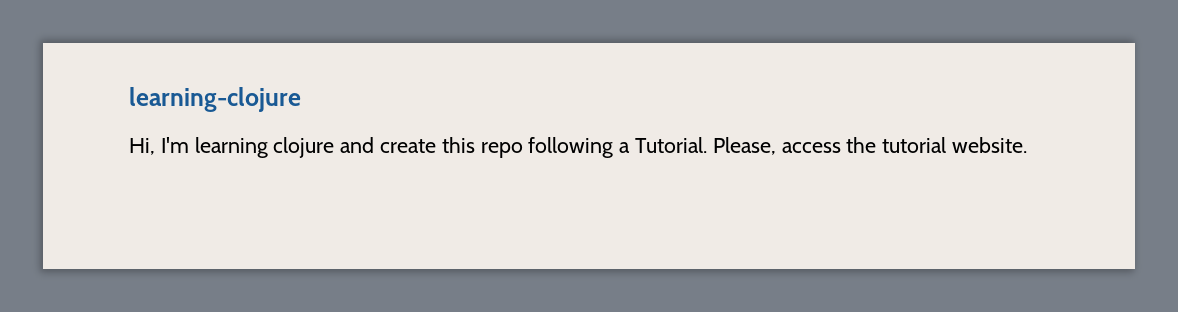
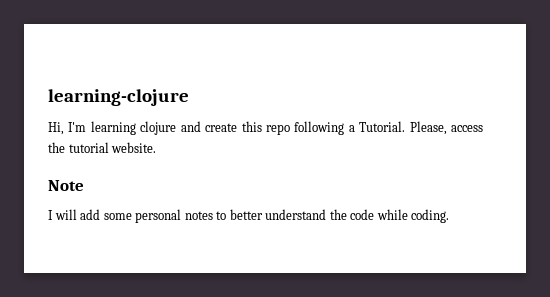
(1028, 145) none -> [48,180,84,191] [48,209,450,223] // Note // I will add some personal notes to better understand the code while coding.

